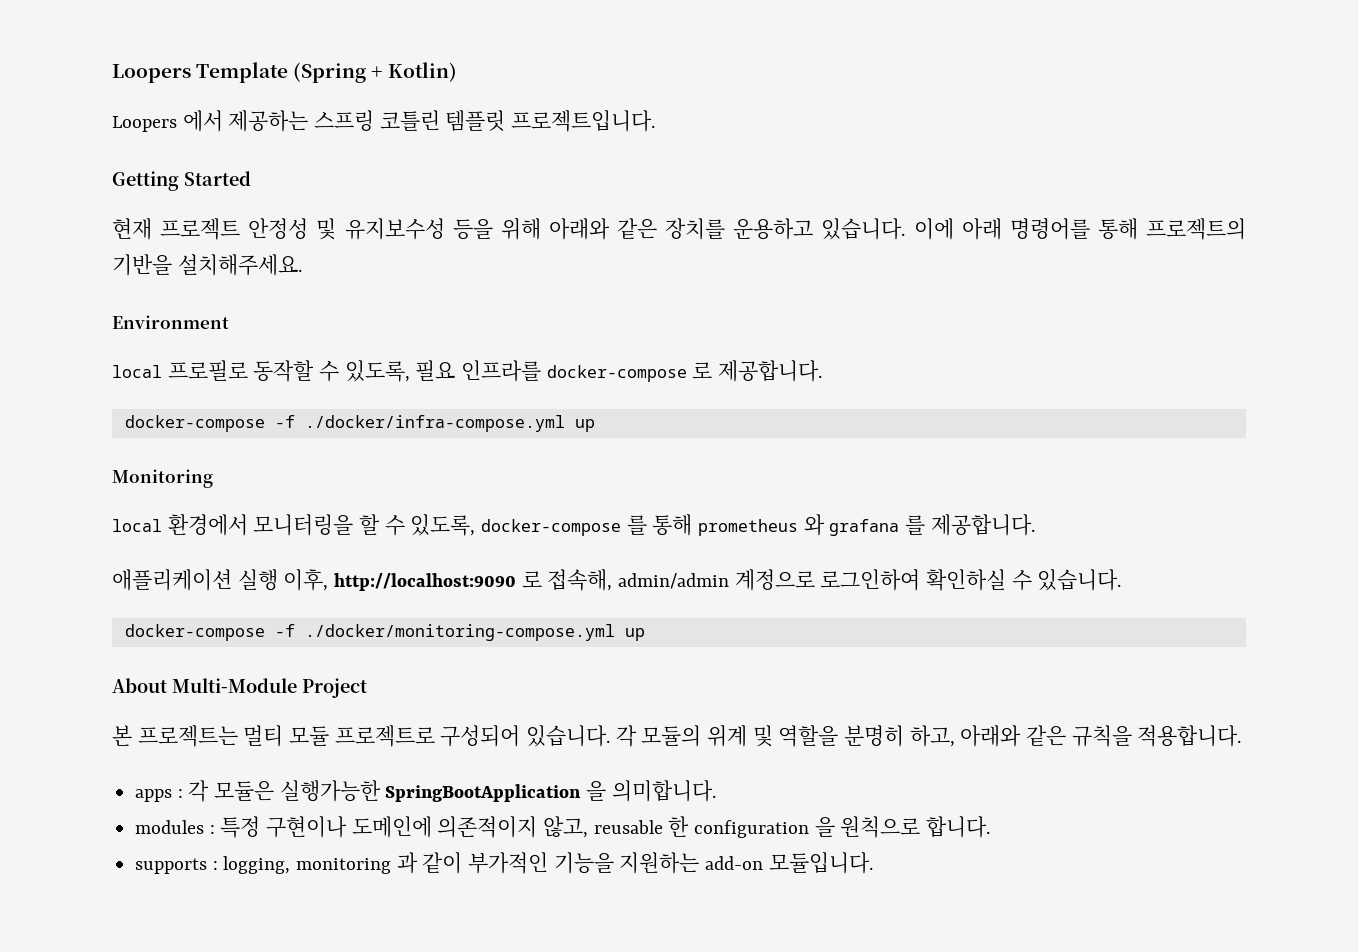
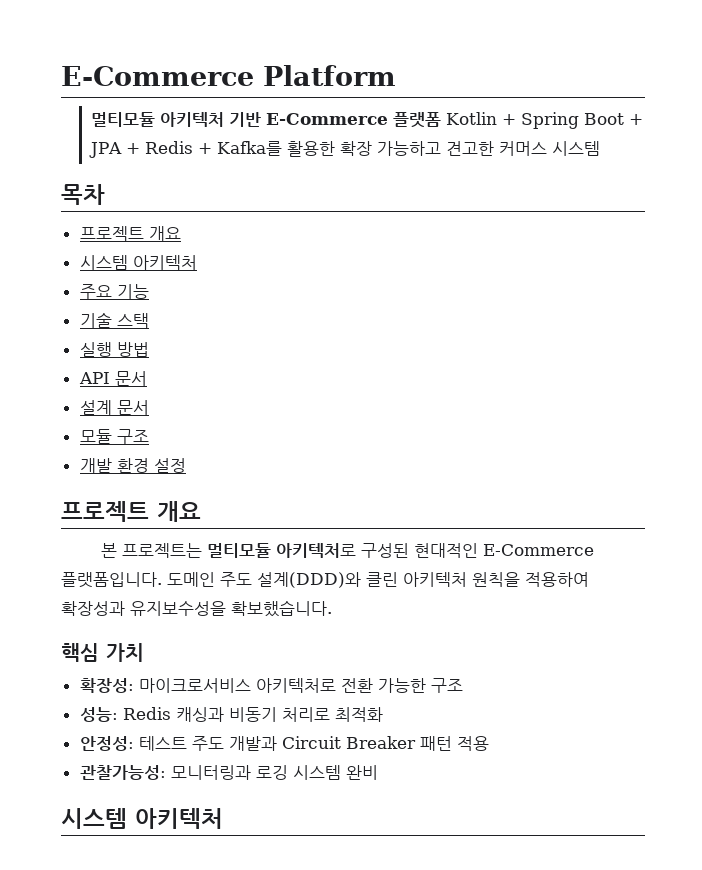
[112,62,457,83] [112,110,656,132] [112,171,251,191] [112,218,1246,240] [112,254,302,276] [112,315,229,329] [112,360,823,382] [124,415,595,432] [112,469,213,488] [112,514,1035,536] [112,569,1122,591] [124,624,645,641] [112,678,367,698] [112,725,1242,747] [135,780,716,802] [135,816,991,838] [135,852,873,874] Loopers Template (Spring + Kotlin) // Loopers 에서 제공하는 스프링 코틀린 템플릿 프로젝트입니다. // Getting Started // 현재 프로젝트 안정성 및 유지보수성 등을 위해 아래와 같은 장치를 운용하고 있습니다. 이에 아래 명령어를 통해 프로젝트의 기반을 설치해주세요. // Environment // local 프로필로 동작할 수 있도록, 필요 인프라를 docker-compose 로 제공합니다. // docker-compose -f ./docker/infra-compose.yml up // Monitoring // local 환경에서 모니터링을 할 수 있도록, docker-compose 를 통해 prometheus 와 grafana 를 제공합니다. // 애플리케이션 실행 이후, http://localhost:9090 로 접속해, admin/admin 계정으로 로그인하여 확인하실 수 있습니다. // docker-compose -f ./docker/monitoring-compose.yml up // About Multi-Module Project // 본 프로젝트는 멀티 모듈 프로젝트로 구성되어 있습니다. 각 모듈의 위계 및 역할을 분명히 하고, 아래와 같은 규칙을 적용합니다. // apps : 각 모듈은 실행가능한 SpringBootApplication 을 의미합니다. // modules : 특정 구현이나 도메인에 의존적이지 않고, reusable 한 configuration 을 원칙으로 합니다. // supports : logging, monitoring 과 같이 부가적인 기능을 지원하는 add-on 모듈입니다. -> [61,65,396,86] [91,112,644,129] [89,141,601,158] [61,184,105,205] [79,226,181,241] [79,255,197,270] [79,284,149,299] [79,312,149,328] [79,342,149,357] [78,371,147,386] [79,400,149,415] [79,429,149,444] [79,458,186,473] [61,501,201,522] [101,543,595,558] [61,572,589,588] [61,600,332,617] [61,643,144,662] [79,678,463,693] [79,707,383,722] [79,736,489,751] [79,765,378,780] [61,808,223,829] E-Commerce Platform // 멀티모듈 아키텍처 기반 E-Commerce 플랫폼 Kotlin + Spring Boot + JPA + Redis + Kafka를 활용한 확장 가능하고 견고한 커머스 시스템 // 목차 // 프로젝트 개요 // 시스템 아키텍처 // 주요 기능 // 기술 스택 // 실행 방법 // API 문서 // 설계 문서 // 모듈 구조 // 개발 환경 설정 // 프로젝트 개요 // 본 프로젝트는 멀티모듈 아키텍처로 구성된 현대적인 E-Commerce 플랫폼입니다. 도메인 주도 설계(DDD)와 클린 아키텍처 원칙을 적용하여 확장성과 유지보수성을 확보했습니다. // 핵심 가치 // 확장성: 마이크로서비스 아키텍처로 전환 가능한 구조 // 성능: Redis 캐싱과 비동기 처리로 최적화 // 안정성: 테스트 주도 개발과 Circuit Breaker 패턴 적용 // 관찰가능성: 모니터링과 로깅 시스템 완비 // 시스템 아키텍처

